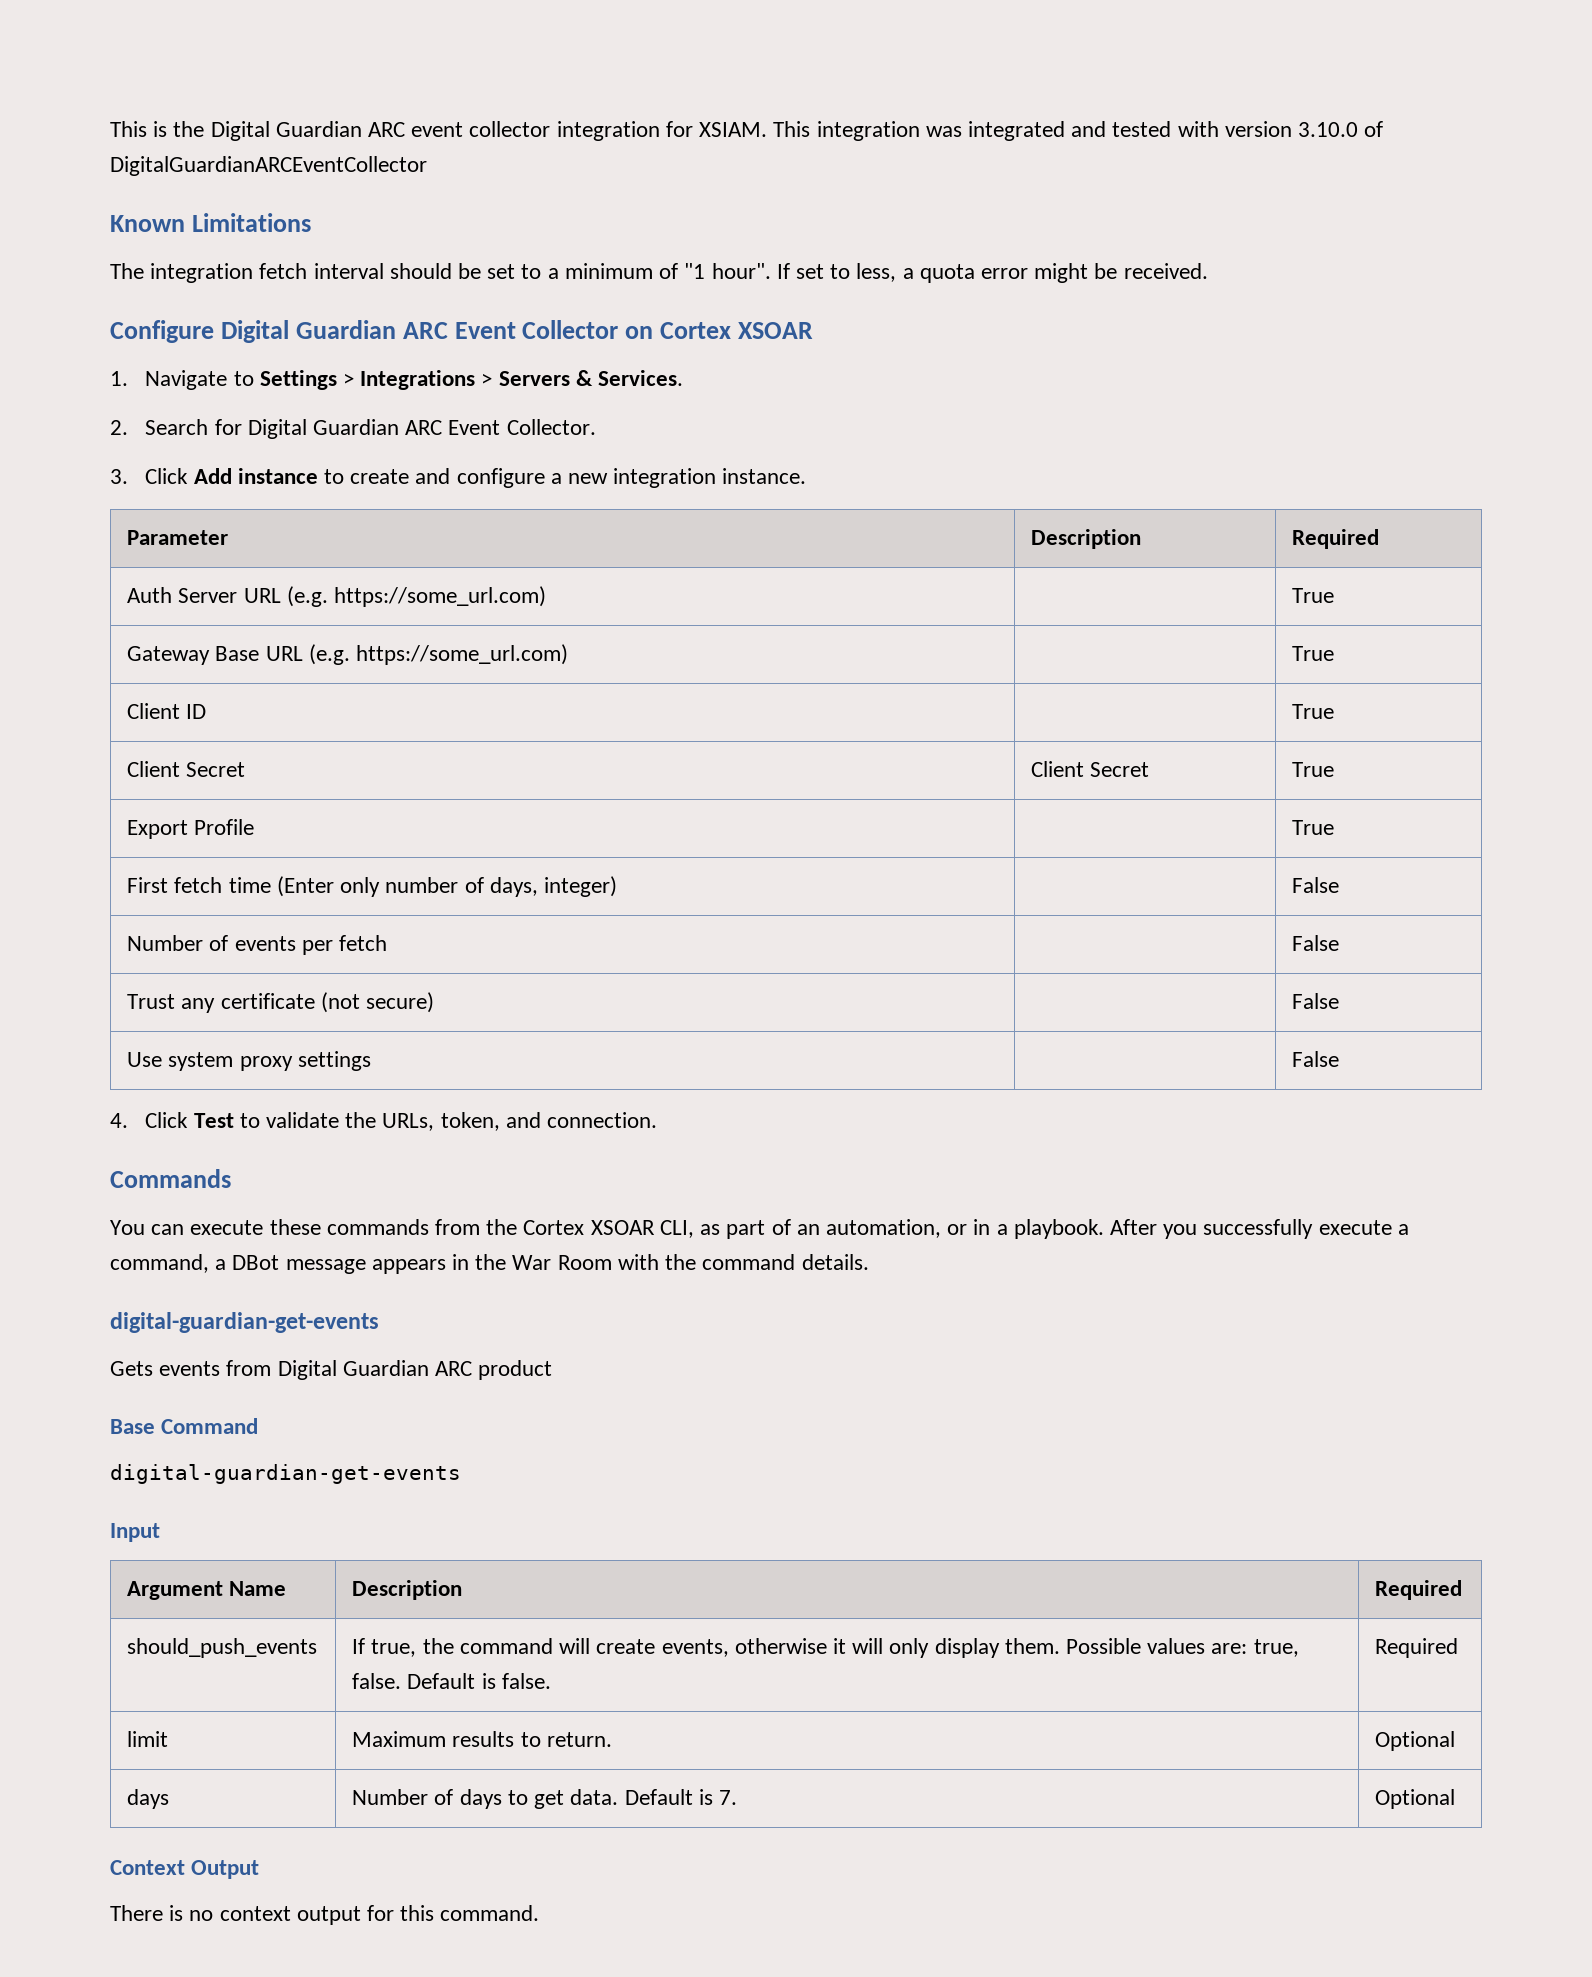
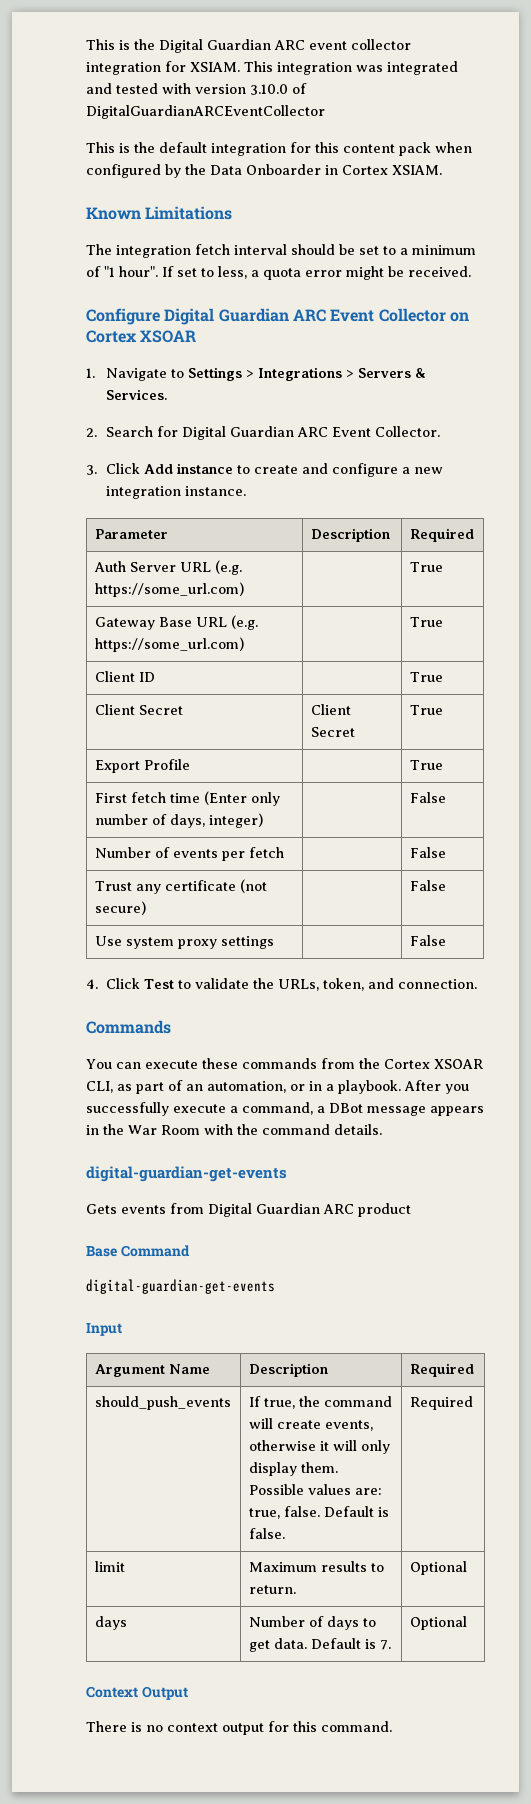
(427, 166) none -> [86,142,472,156] [86,164,442,178] // This is the default integration for this content pack when configured by the Data Onboarder in Cortex XSIAM.

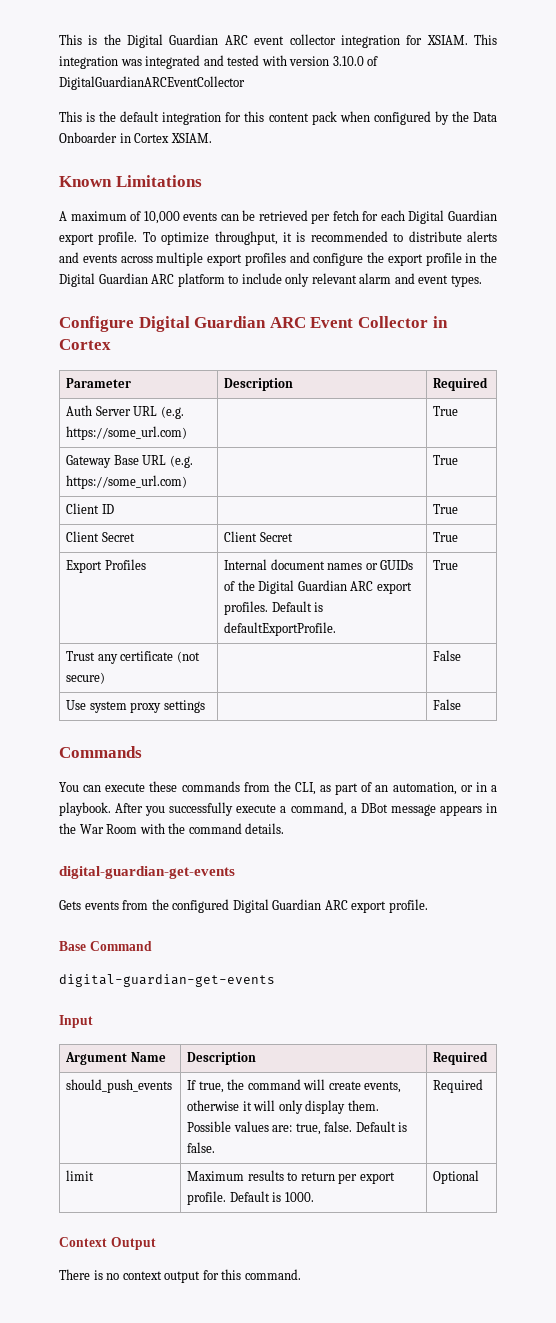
[86,244,476,258] [86,266,471,280] The integration fetch interval should be set to a minimum of "1 hour". If set to less, a quota error might be received. -> [59,210,498,224] [59,231,497,245] [59,252,497,266] [59,273,482,287] A maximum of 10,000 events can be retrieved per fetch for each Digital Guardian export profile. To optimize throughput, it is recommended to distribute alerts and events across multiple export profiles and configure the export profile in the Digital Guardian ARC platform to include only relevant alarm and event types.
[449,312,469,322] [86,330,197,343] [86,367,426,381] [105,389,167,400] [86,426,440,440] [86,463,443,477] [105,486,246,499] on Cortex XSOAR // 1. Navigate to Settings > Integrations > Servers & Services. // 2. Search for Digital Guardian ARC Event Collector. // 3. Click Add instance to create and configure a new integration instance. -> [432,316,448,328] [59,339,111,350] in Cortex
[143,759,190,770] [409,760,443,770] [94,791,280,806] [94,813,263,828] [409,792,446,803] [94,847,284,861] [409,847,446,858] Profile | | True // First fetch time (Enter only number of days, integer) | | False // Number of events per fetch | | False -> [104,559,146,570] [224,559,414,570] [224,580,412,594] [224,601,324,615] [224,622,337,636] [433,560,459,570] Profiles | Internal document names or GUIDs of the Digital Guardian ARC export profiles. Default is defaultExportProfile. | True
[86,978,477,991] // 4. Click Test to validate the URLs, token, and connection. -> (462, 704) none
[383,1059,483,1069] Cortex XSOAR -> (291, 786) none
[208,1203,411,1217] Digital Guardian ARC product -> [151,899,428,913] the configured Digital Guardian ARC export profile.
[248,1585,296,1594] [409,1561,467,1575] [94,1616,127,1630] [248,1616,376,1630] [248,1638,391,1652] return. | Optional // days | Number of days to get data. Default is 7. -> [300,1172,395,1184] [187,1191,314,1205] return per export profile. Default is 1000.

